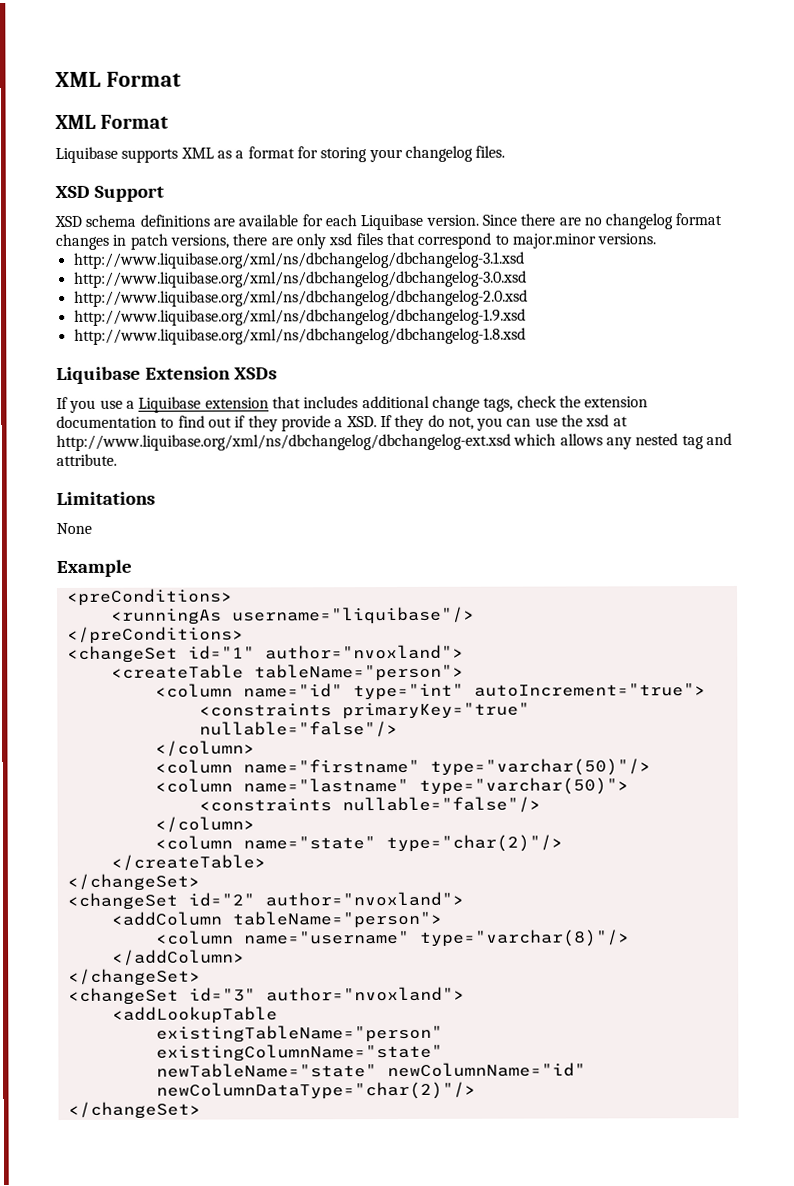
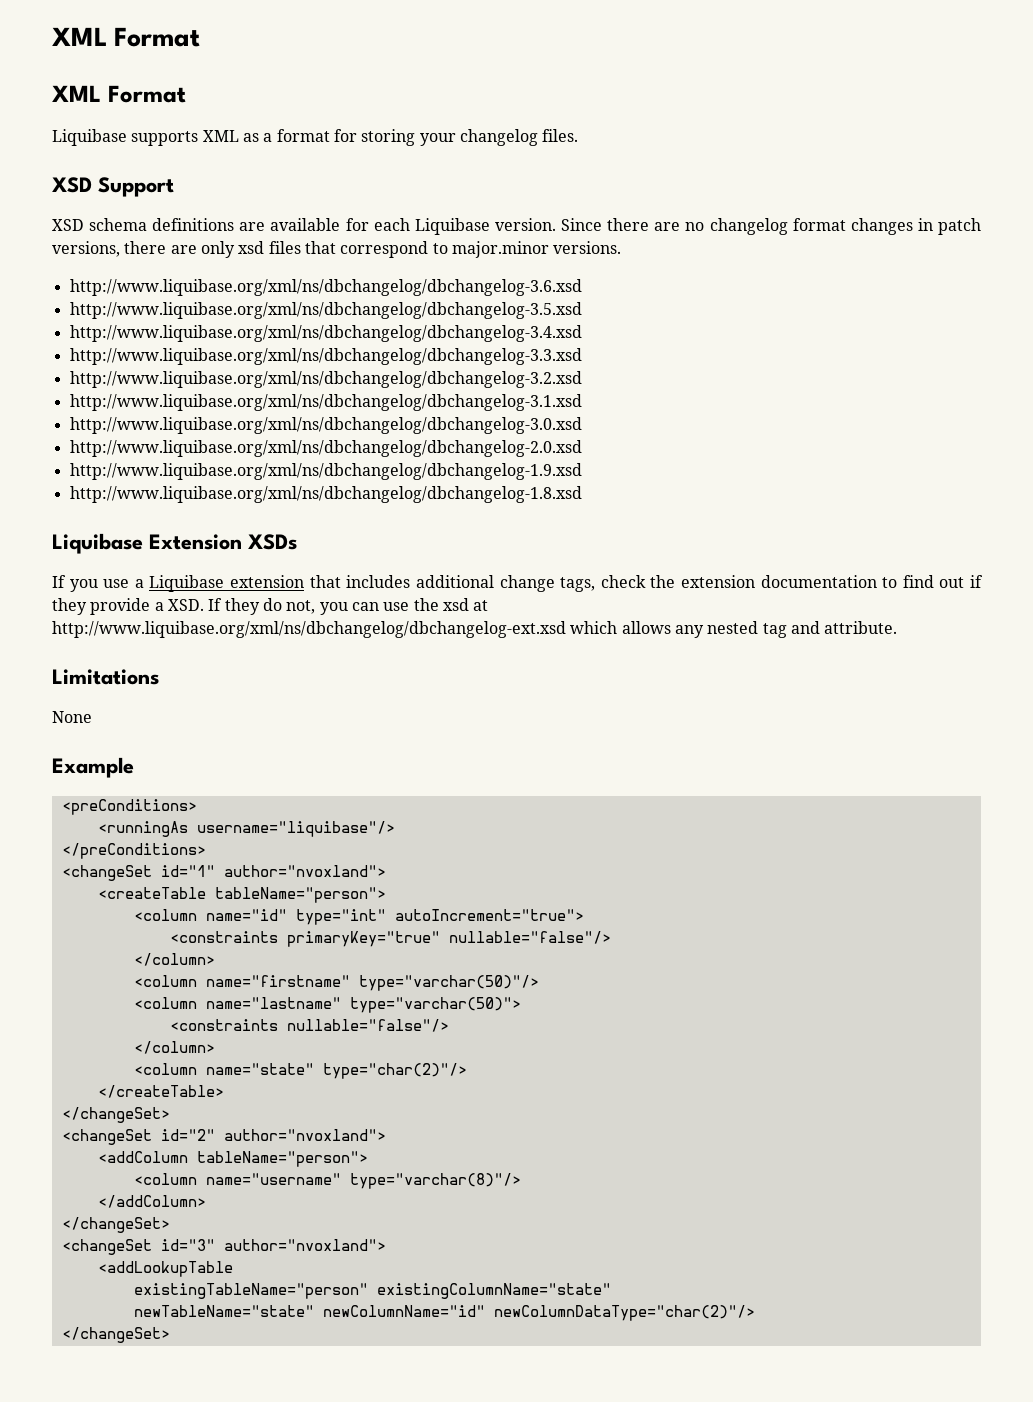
(657, 239) none -> [69,279,582,296] [69,302,582,319] [69,325,582,342] [69,348,582,365] [69,371,582,388] // http://www.liquibase.org/xml/ns/dbchangelog/dbchangelog-3.6.xsd // http://www.liquibase.org/xml/ns/dbchangelog/dbchangelog-3.5.xsd // http://www.liquibase.org/xml/ns/dbchangelog/dbchangelog-3.4.xsd // http://www.liquibase.org/xml/ns/dbchangelog/dbchangelog-3.3.xsd // http://www.liquibase.org/xml/ns/dbchangelog/dbchangelog-3.2.xsd

